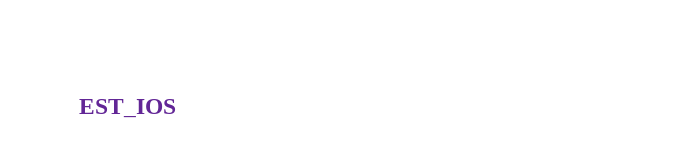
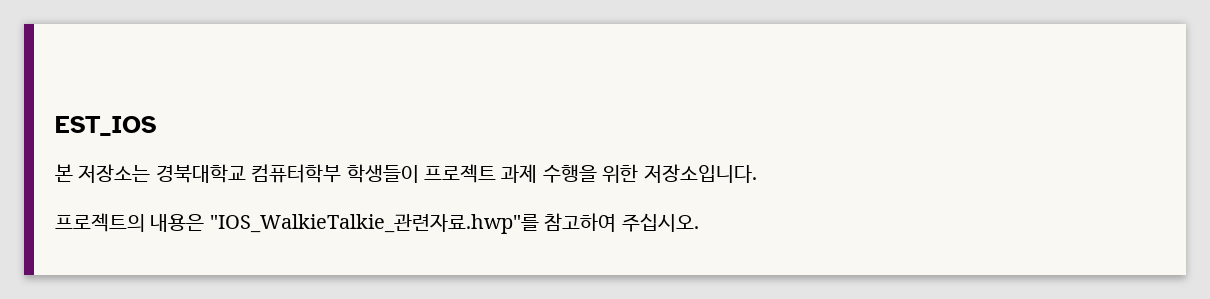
(176, 108) none -> [55,164,757,183] [55,213,699,234] // 본 저장소는 경북대학교 컴퓨터학부 학생들이 프로젝트 과제 수행을 위한 저장소입니다. // 프로젝트의 내용은 "IOS_WalkieTalkie_관련자료.hwp"를 참고하여 주십시오.

